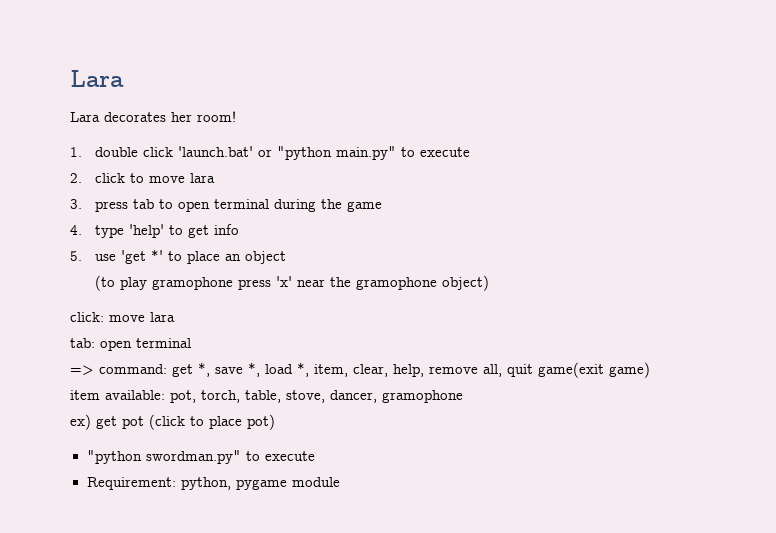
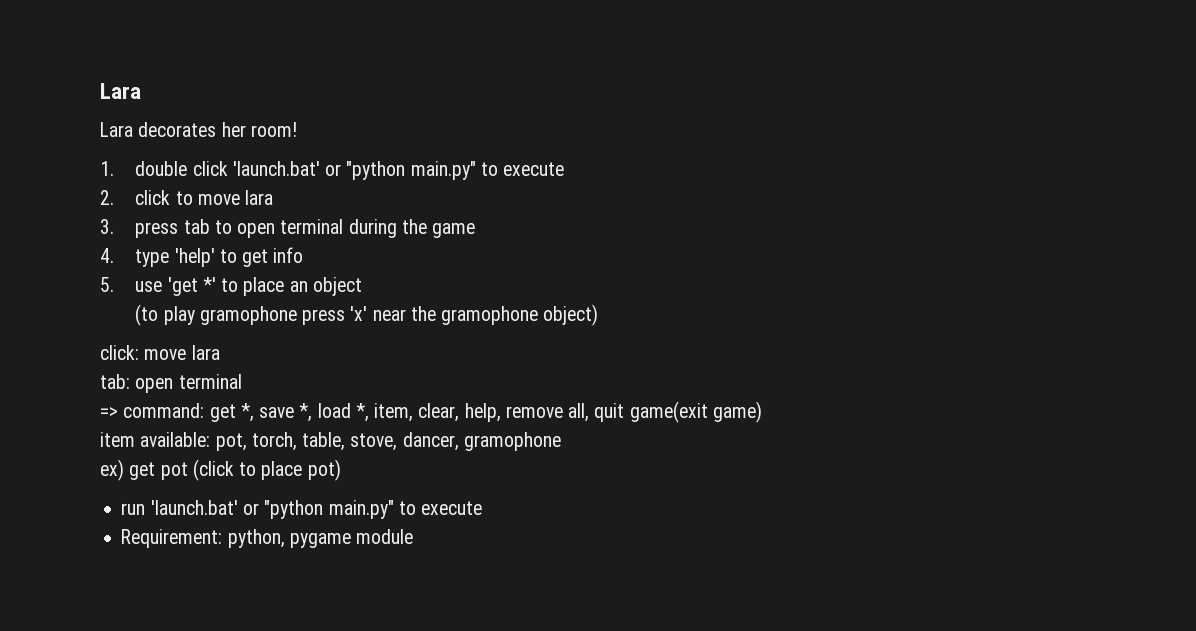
[86,450,241,464] "python swordman.py" -> [121,500,394,519] run 'launch.bat' or "python main.py"

